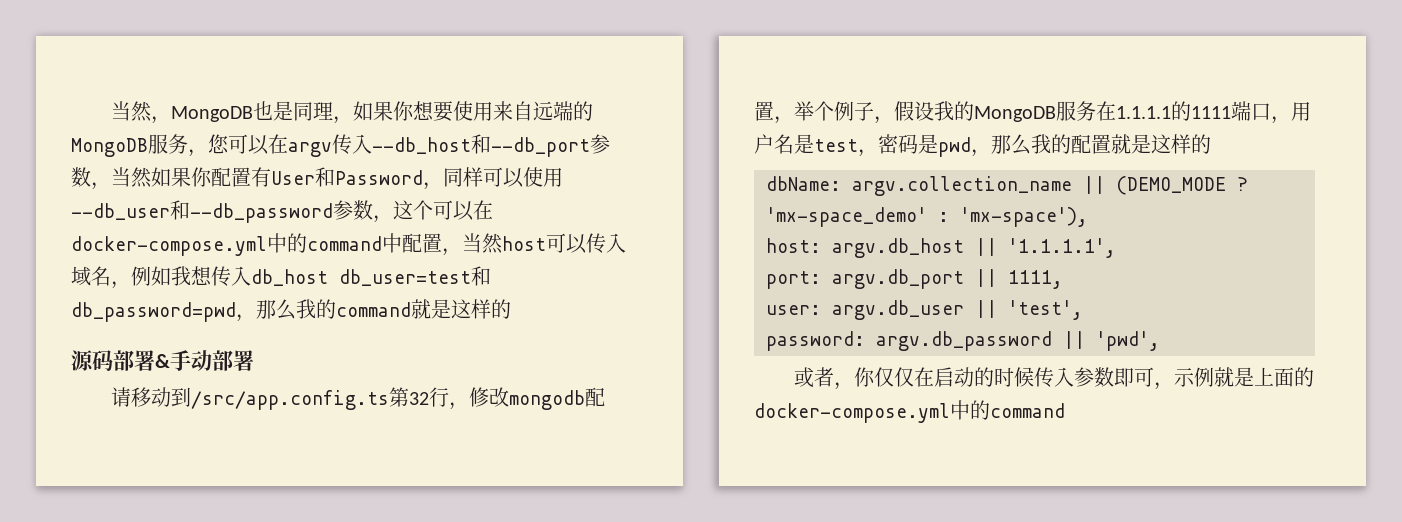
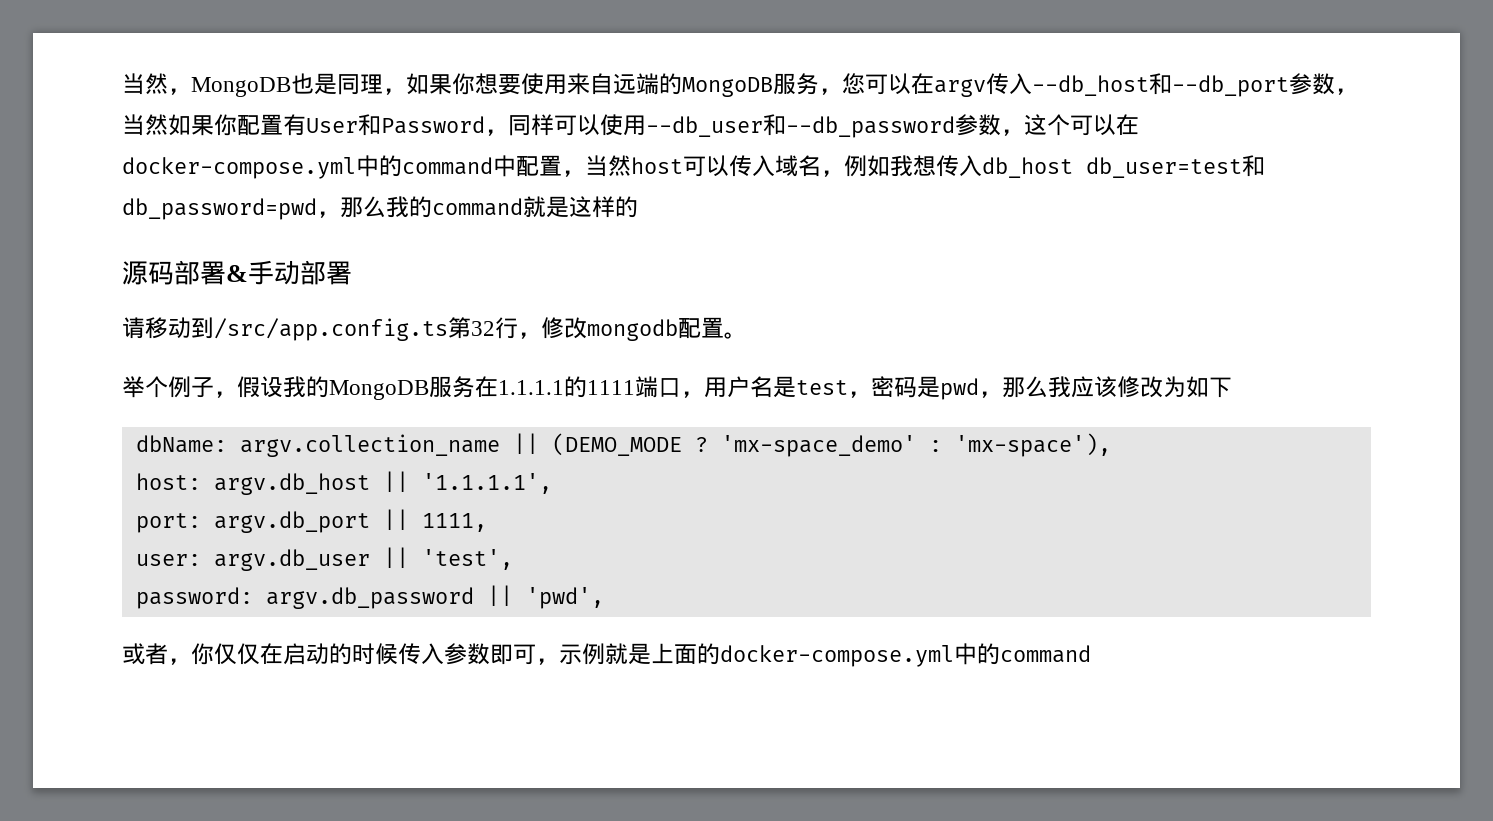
[774,116,794,124] ， -> [724,332,747,339] 。 //
[1051,134,1211,154] 的配置就是这样的 -> [1071,376,1232,398] 应该修改为如下

